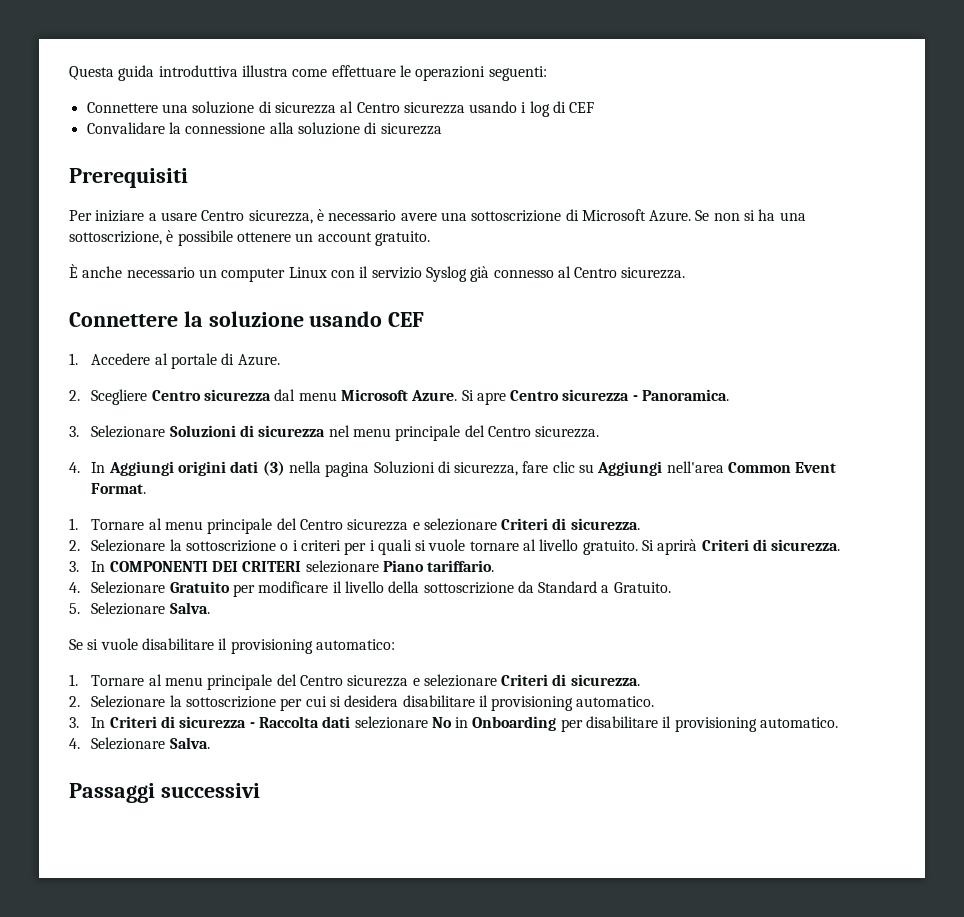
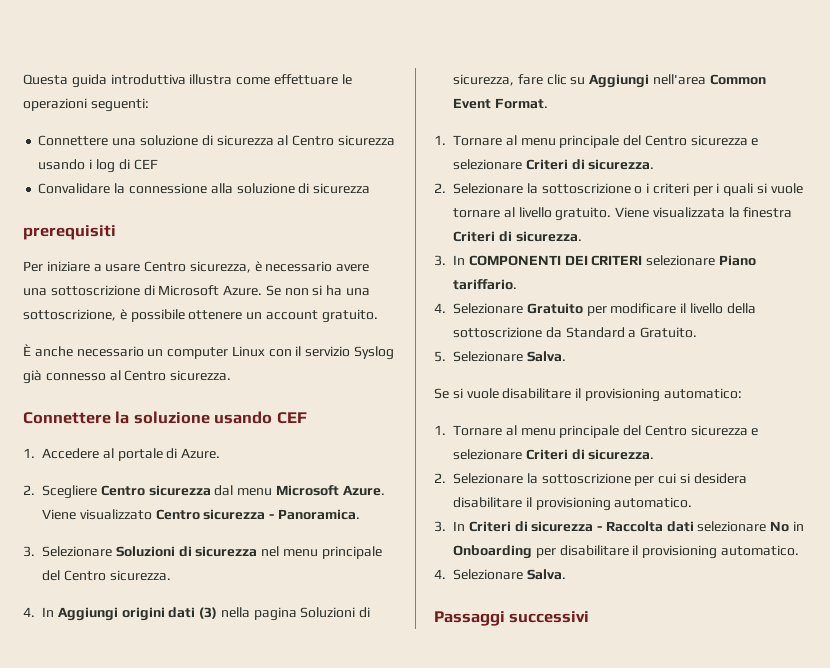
[69,168,188,188] Prerequisiti -> [23,225,116,240] prerequisiti
[461,390,506,405] Si apre -> [42,509,152,520] Viene visualizzato
[642,539,698,555] Si aprirà -> [615,207,793,218] Viene visualizzata la finestra

